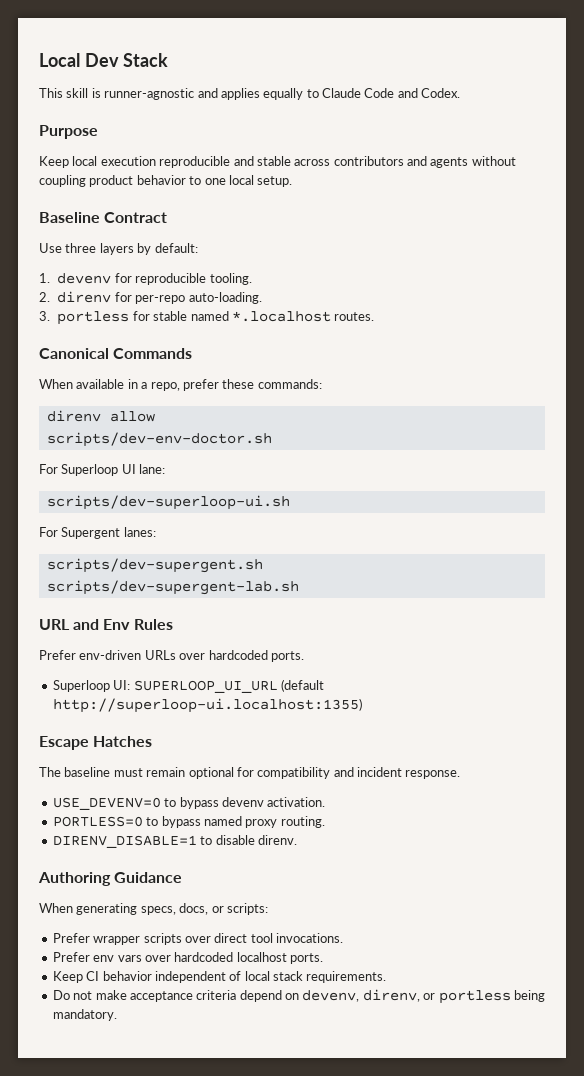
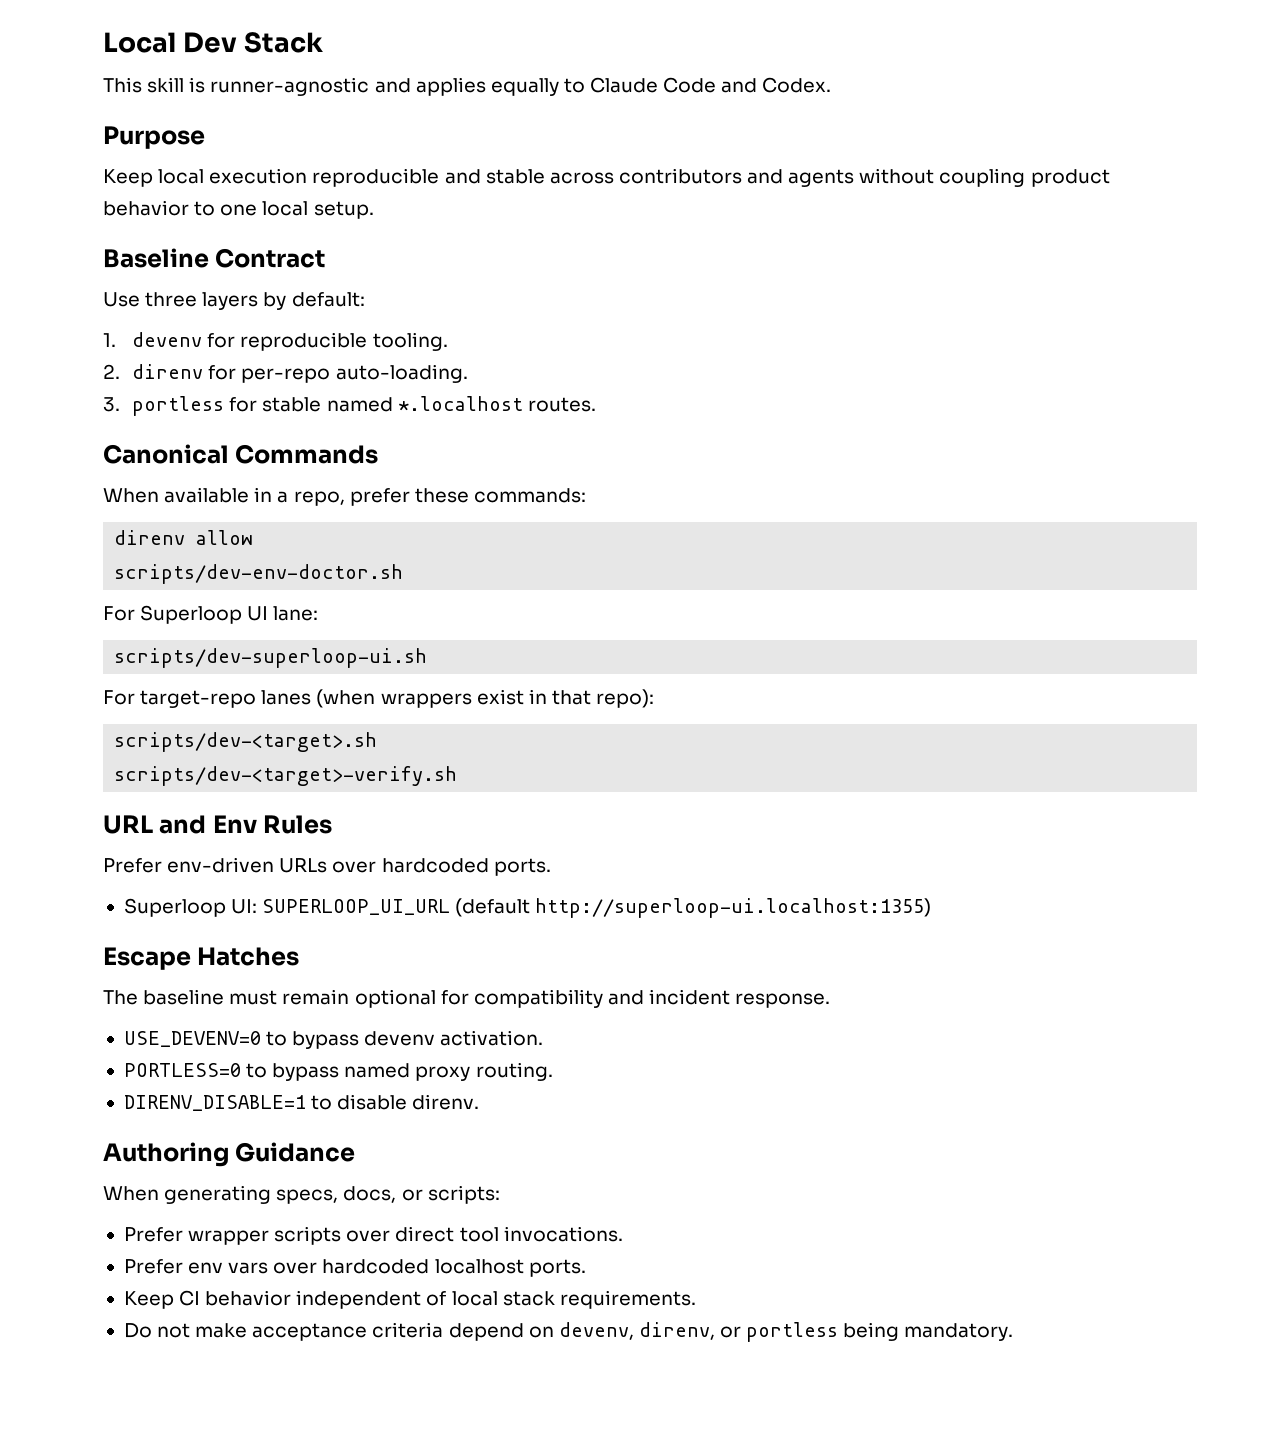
[61,527,156,539] [46,558,263,573] [46,580,299,595] Supergent lanes: // scripts/dev-supergent.sh // scripts/dev-supergent-lab.sh -> [140,689,655,708] [114,732,378,752] [114,766,458,786] target-repo lanes (when wrappers exist in that repo): // scripts/dev-<target>.sh // scripts/dev-<target>-verify.sh

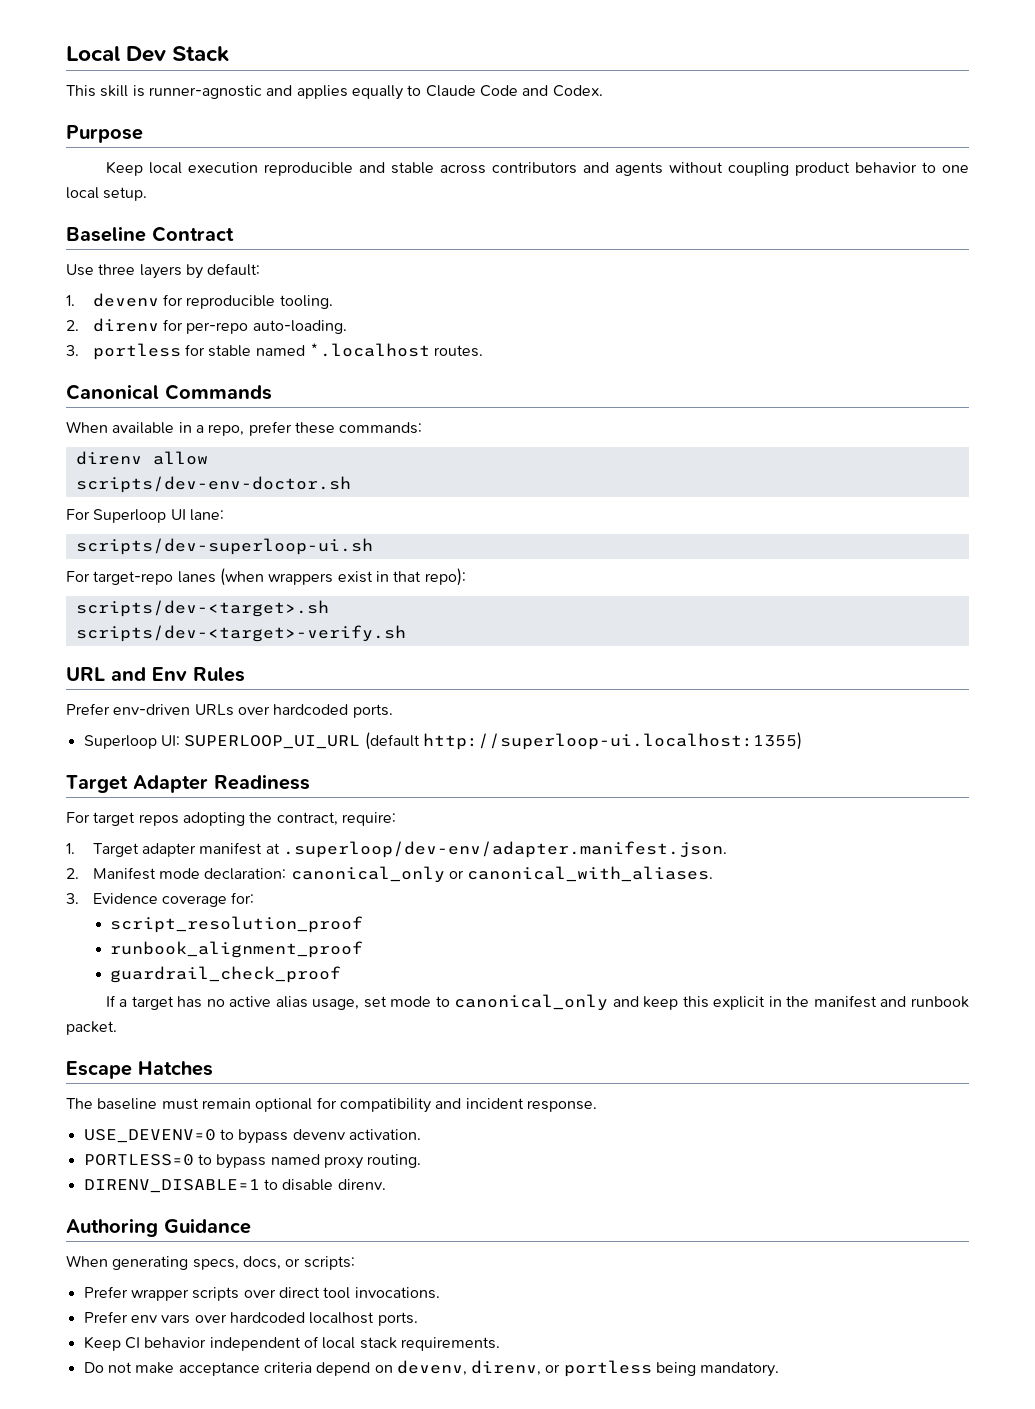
(932, 908) none -> [66,774,310,793] [66,812,396,826] [66,841,727,858] [66,866,714,883] [66,892,255,907] [110,916,364,933] [110,941,364,958] [110,966,342,983] [105,994,969,1011] [66,1021,117,1035] // Target Adapter Readiness // For target repos adopting the contract, require: // 1. Target adapter manifest at .superloop/dev-env/adapter.manifest.json. // 2. Manifest mode declaration: canonical_only or canonical_with_aliases. // 3. Evidence coverage for: // script_resolution_proof // runbook_alignment_proof // guardrail_check_proof // If a target has no active alias usage, set mode to canonical_only and keep this explicit in the manifest and runbook packet.

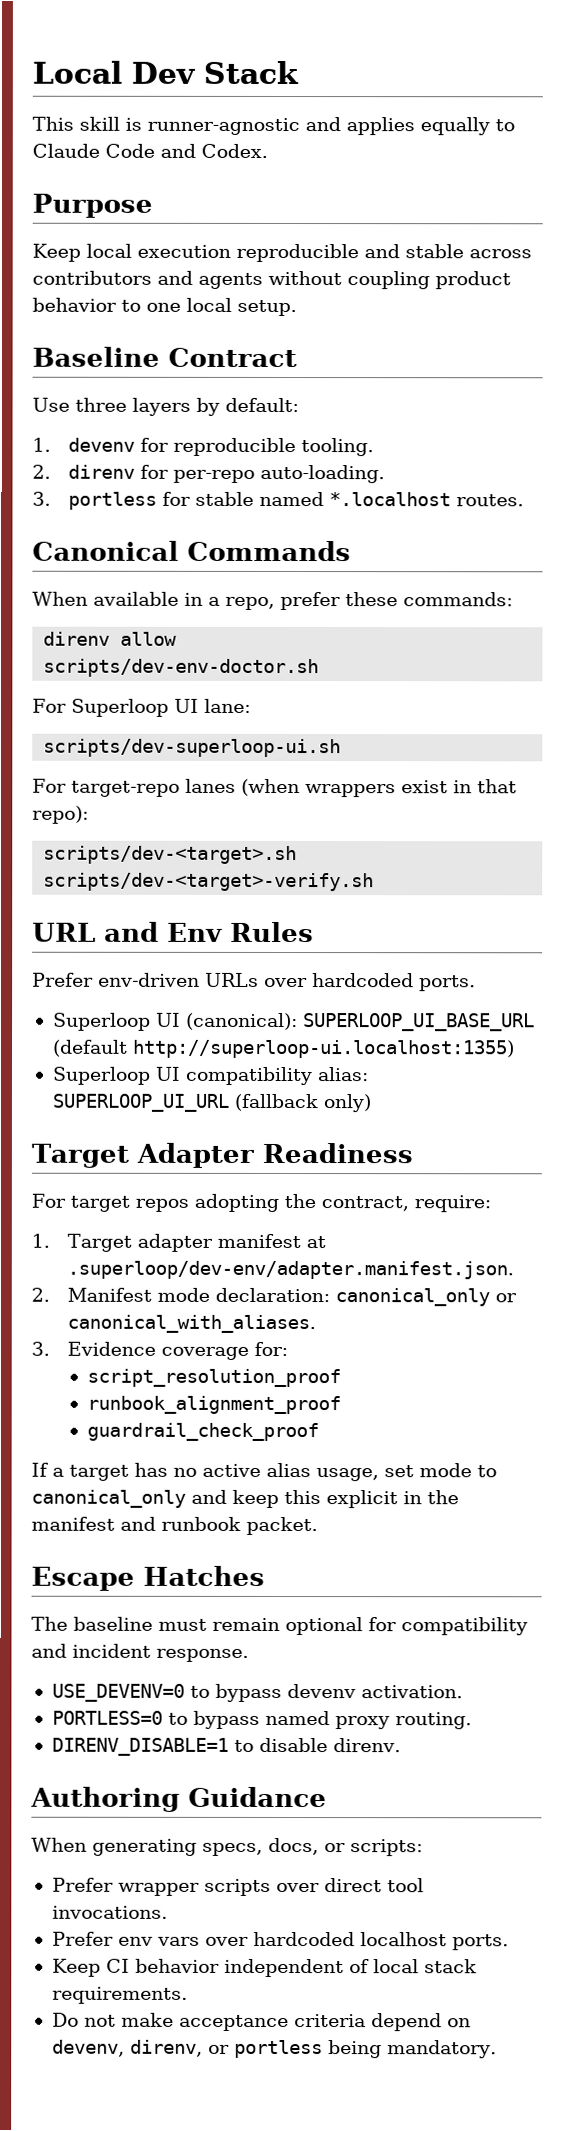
[160,735,361,749] UI: SUPERLOOP_UI_URL -> [155,1012,535,1032] UI (canonical): SUPERLOOP_UI_BASE_URL
(802, 741) none -> [51,1066,368,1086] [51,1093,371,1113] // Superloop UI compatibility alias: SUPERLOOP_UI_URL (fallback only)

